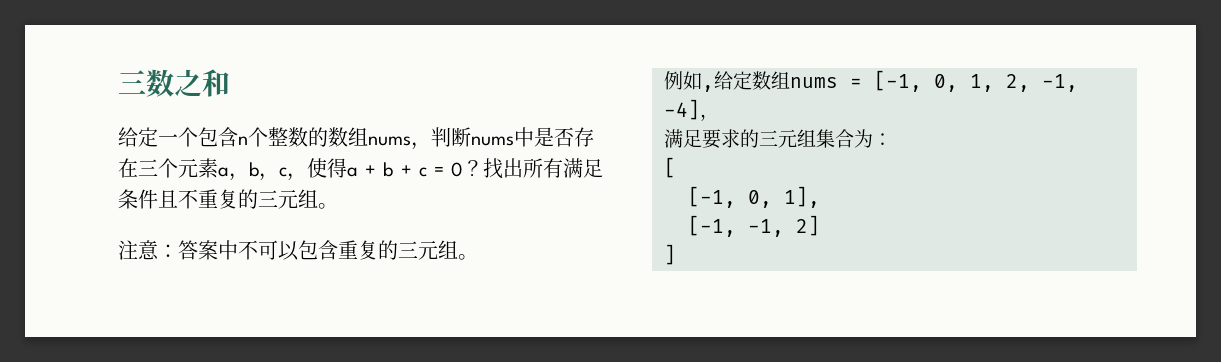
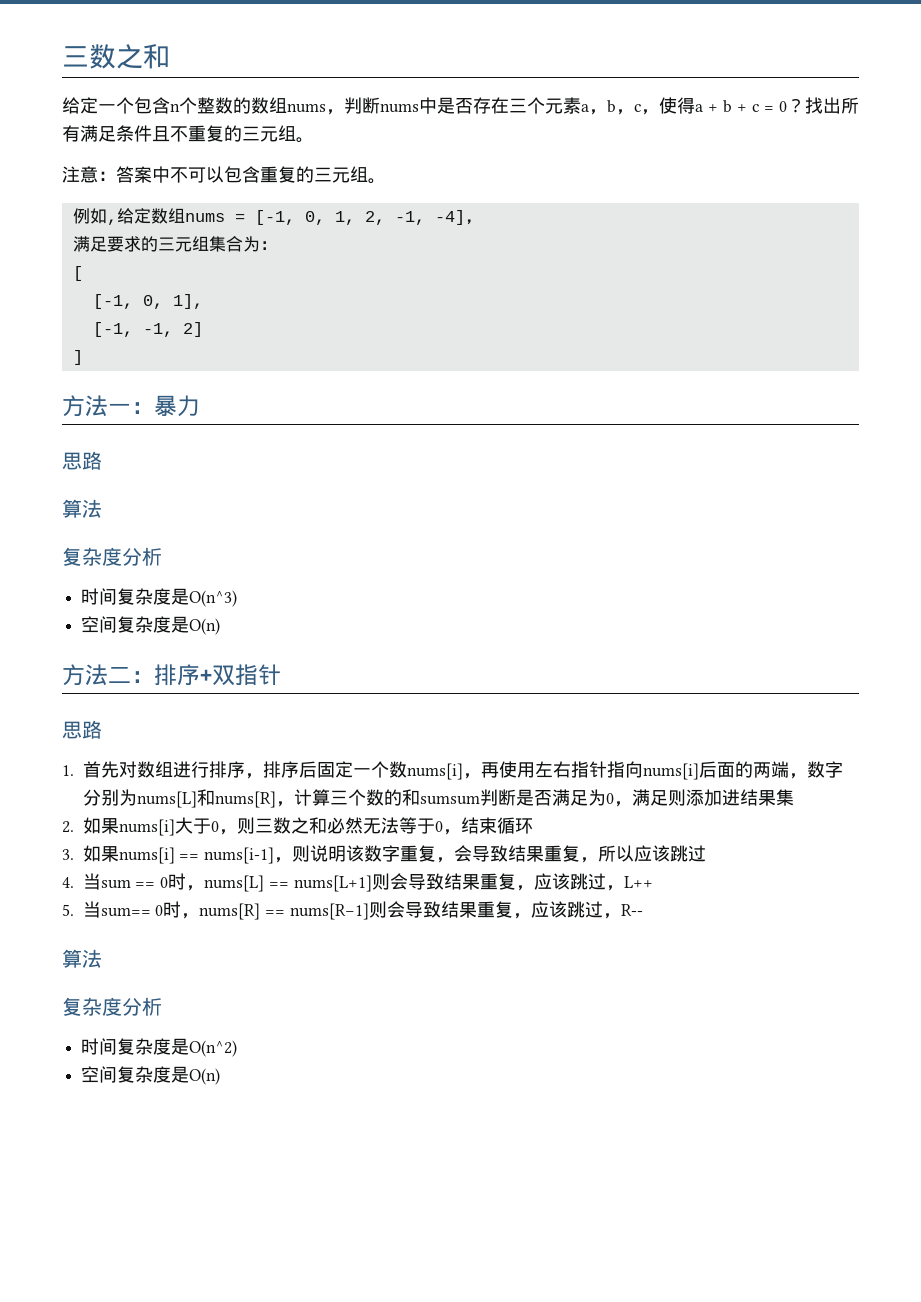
(676, 254) none -> [62,395,200,417] [62,451,102,470] [62,499,102,518] [62,547,162,566] [81,588,238,607] [81,616,221,635] [62,664,281,686] [62,720,102,739] [62,761,843,780] [82,789,794,808] [62,817,533,836] [62,845,707,864] [62,873,653,892] [62,901,643,920] [62,949,102,968] [62,997,162,1016] [81,1038,238,1057] [81,1066,221,1085] // 方法一：暴力 // 思路 // 算法 // 复杂度分析 // 时间复杂度是O(n^3) // 空间复杂度是O(n) // 方法二：排序+双指针 // 思路 // 1.首先对数组进行排序，排序后固定一个数nums[i]，再使用左右指针指向nums[i]后面的两端，数字分别为nums[L]和nums[R]，计算三个数的和sumsum判断是否满足为0，满足则添加进结果集 // 2.如果nums[i]大于0，则三数之和必然无法等于0，结束循环 // 3.如果nums[i] == nums[i-1]，则说明该数字重复，会导致结果重复，所以应该跳过 // 4.当sum == 0时，nums[L] == nums[L+1]则会导致结果重复，应该跳过，L++ // 5.当sum== 0时，nums[R] == nums[R−1]则会导致结果重复，应该跳过，R-- // 算法 // 复杂度分析 // 时间复杂度是O(n^2) // 空间复杂度是O(n)

